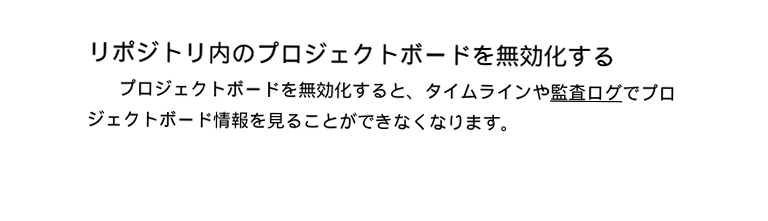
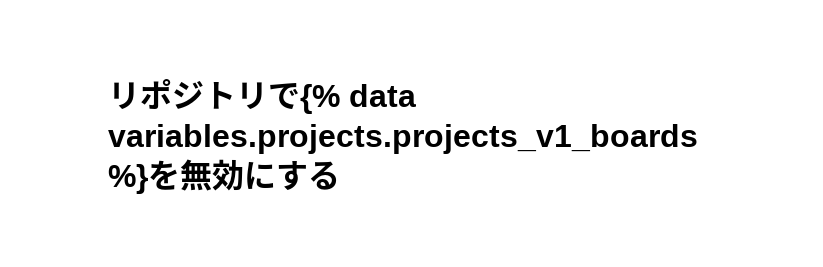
[207,40,616,68] [118,78,678,102] [86,109,519,133] 内のプロジェクトボードを無効化する // プロジェクトボードを無効化すると、タイムラインや監査ログでプロジェクトボード情報を見ることができなくなります。 -> [268,83,416,114] [108,124,698,154] [108,159,340,194] で{% data variables.projects.projects_v1_boards %}を無効にする

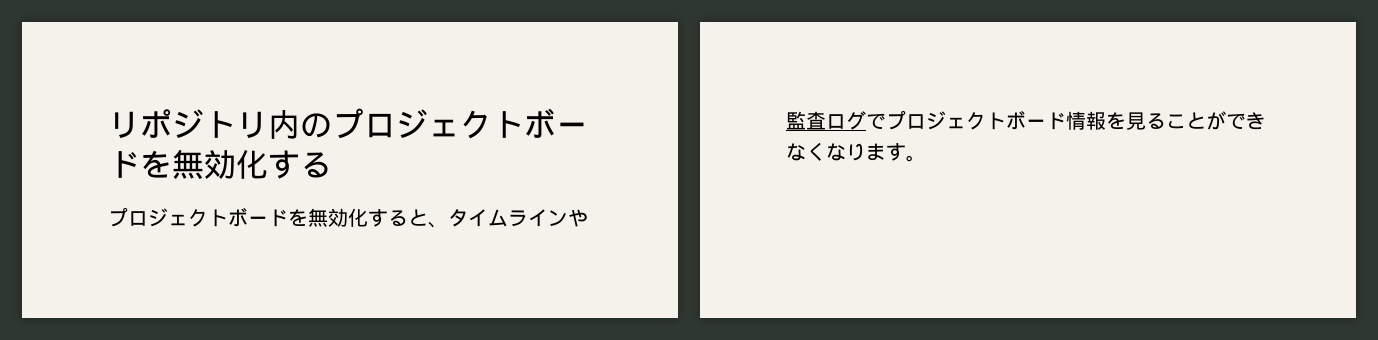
[268,83,416,114] [108,124,698,154] [108,159,340,194] で{% data variables.projects.projects_v1_boards %}を無効にする -> [268,108,588,139] [108,150,332,179] [108,207,588,228] [786,110,1266,130] [786,142,926,162] 内のプロジェクトボードを無効化する // プロジェクトボードを無効化すると、タイムラインや監査ログでプロジェクトボード情報を見ることができなくなります。

